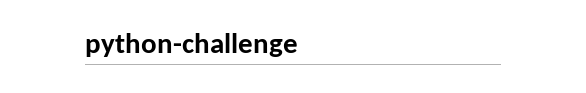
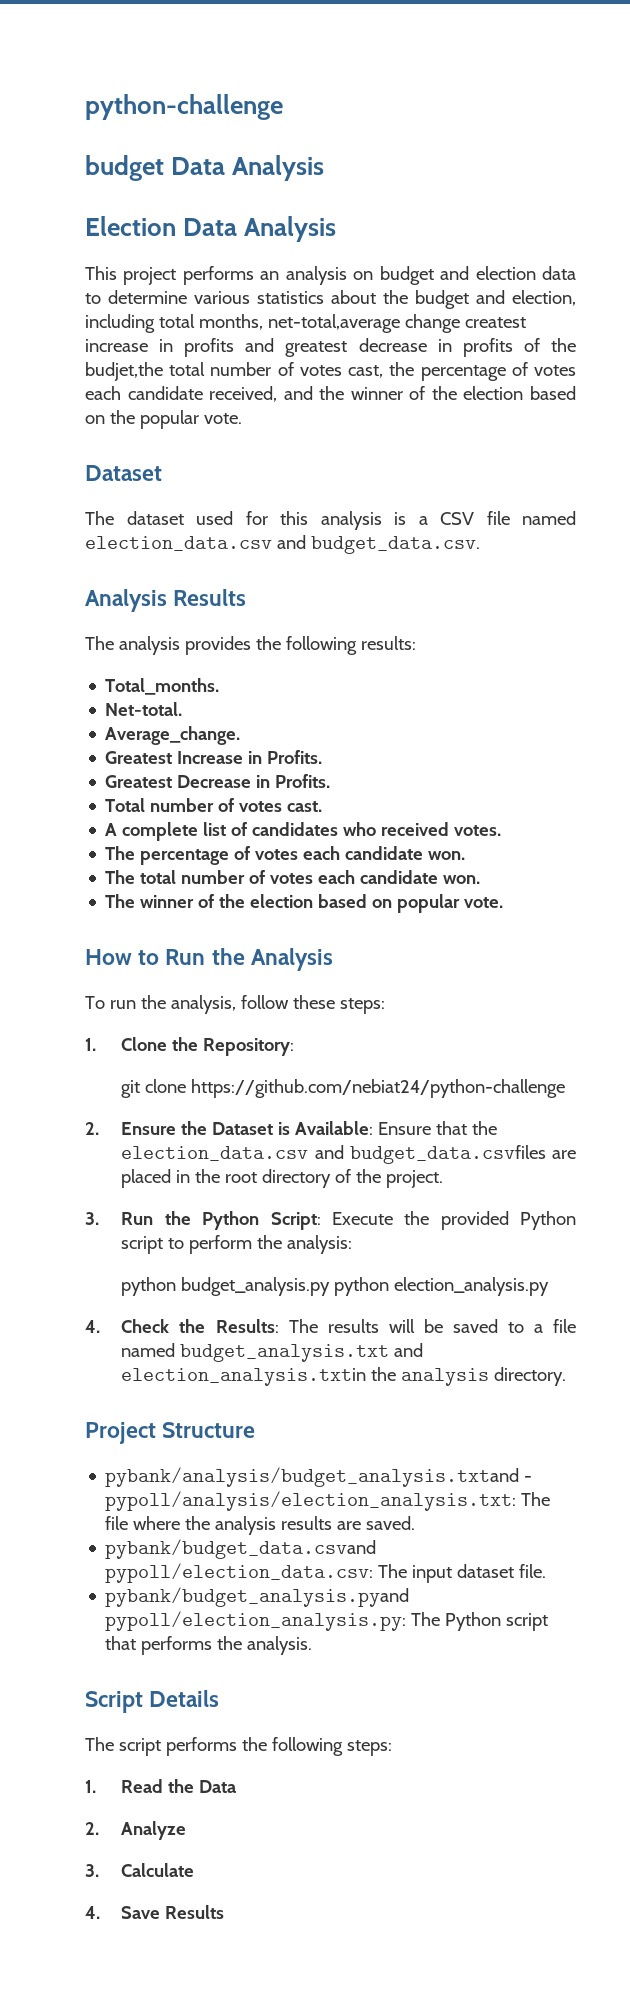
(298, 45) none -> [85,155,325,181] [85,216,337,242] [85,266,577,285] [85,290,576,309] [85,314,526,333] [85,338,576,357] [85,362,576,381] [85,386,576,402] [85,410,242,429] [85,465,162,481] [85,511,576,530] [85,535,480,554] [85,589,247,612] [85,636,416,655] [105,678,220,695] [105,702,183,716] [105,726,241,745] [105,750,323,764] [105,774,331,788] [105,798,323,812] [105,822,502,841] [105,846,466,865] [105,870,481,884] [105,894,504,913] [85,948,333,971] [85,995,385,1014] [85,1037,295,1056] [121,1079,566,1098] [85,1121,498,1135] [121,1145,576,1164] [121,1169,444,1188] [85,1211,576,1230] [121,1235,353,1254] [121,1277,550,1296] [85,1319,576,1333] [121,1343,424,1362] [121,1367,567,1386] [85,1422,256,1444] [105,1467,533,1487] [105,1491,551,1511] [105,1516,416,1535] [105,1539,377,1559] [105,1563,547,1583] [105,1587,410,1607] [105,1611,549,1631] [105,1636,313,1655] [85,1690,220,1713] [85,1737,392,1756] [85,1779,237,1793] [85,1821,187,1840] [85,1863,195,1877] [85,1905,225,1919] // budget Data Analysis // Election Data Analysis // This project performs an analysis on budget and election data to determine various statistics about the budget and election, including total months, net-total,average change createst increase in profits and greatest decrease in profits of the budjet,the total number of votes cast, the percentage of votes each candidate received, and the winner of the election based on the popular vote. // Dataset // The dataset used for this analysis is a CSV file named election_data.csv and budget_data.csv. // Analysis Results // The analysis provides the following results: // Total_months. // Net-total. // Average_change. // Greatest Increase in Profits. // Greatest Decrease in Profits. // Total number of votes cast. // A complete list of candidates who received votes. // The percentage of votes each candidate won. // The total number of votes each candidate won. // The winner of the election based on popular vote. // How to Run the Analysis // To run the analysis, follow these steps: // 1. Clone the Repository: // git clone https://github.com/nebiat24/python-challenge // 2. Ensure the Dataset is Available: Ensure that the election_data.csv and budget_data.csvfiles are placed in the root directory of the project. // 3. Run the Python Script: Execute the provided Python script to perform the analysis: // python budget_analysis.py python election_analysis.py // 4. Check the Results: The results will be saved to a file named budget_analysis.txt and election_analysis.txtin the analysis directory. // Project Structure // pybank/analysis/budget_analysis.txtand - pypoll/analysis/election_analysis.txt: The file where the analysis results are saved. // pybank/budget_data.csvand pypoll/election_data.csv: The input dataset file. // pybank/budget_analysis.pyand pypoll/election_analysis.py: The Python script that performs the analysis. // Script Details // The script performs the following steps: // 1. Read the Data // 2. Analyze // 3. Calculate // 4. Save Results

